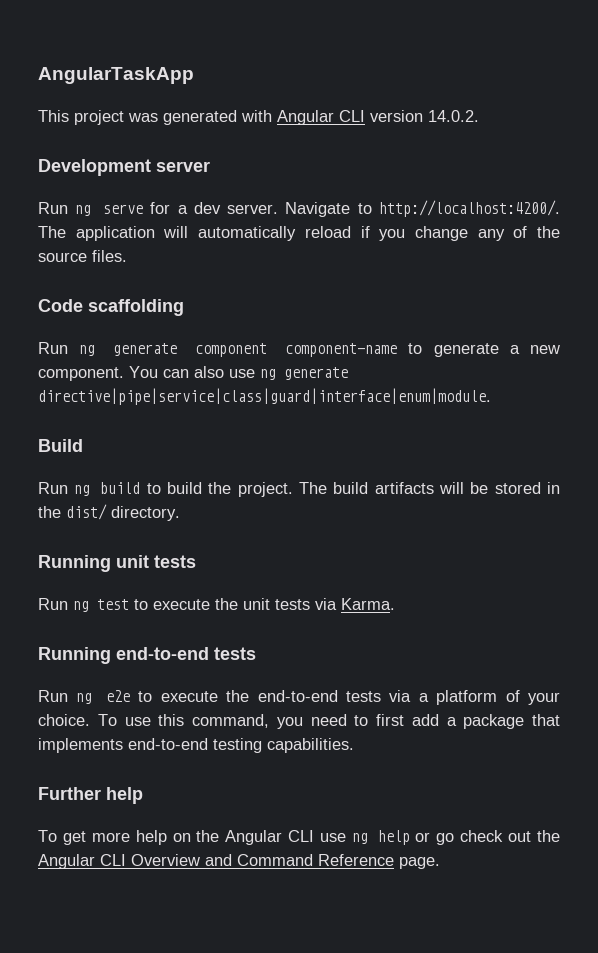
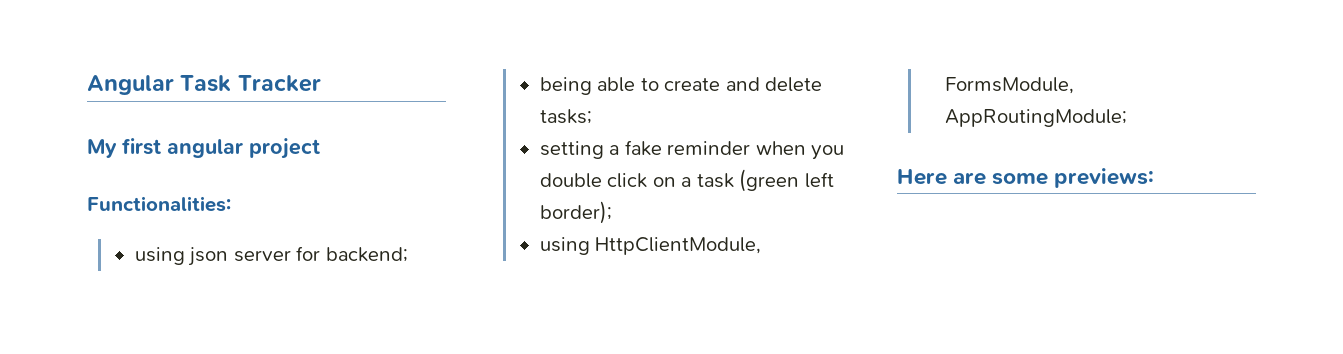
[38,67,194,84] [38,110,479,125] [38,159,210,176] [38,200,560,217] [38,226,560,241] [38,250,127,262] [38,299,184,316] [38,342,560,357] [38,366,348,381] [38,388,491,405] [38,439,83,452] [38,482,560,497] [38,504,180,521] [38,555,196,572] [38,598,395,612] [38,647,256,664] [38,690,561,705] [38,714,560,729] [38,738,354,753] [38,787,143,804] [38,830,561,845] [38,854,440,869] AngularTaskApp // This project was generated with Angular CLI version 14.0.2. // Development server // Run ng serve for a dev server. Navigate to http://localhost:4200/. The application will automatically reload if you change any of the source files. // Code scaffolding // Run ng generate component component-name to generate a new component. You can also use ng generate directive|pipe|service|class|guard|interface|enum|module. // Build // Run ng build to build the project. The build artifacts will be stored in the dist/ directory. // Running unit tests // Run ng test to execute the unit tests via Karma. // Running end-to-end tests // Run ng e2e to execute the end-to-end tests via a platform of your choice. To use this command, you need to first add a package that implements end-to-end testing capabilities. // Further help // To get more help on the Angular CLI use ng help or go check out the Angular CLI Overview and Command Reference page. -> [87,75,321,95] [87,138,320,159] [87,196,231,212] [134,246,408,266] [539,77,823,95] [539,109,592,124] [539,140,845,160] [539,169,834,192] [539,201,612,224] [539,237,762,255] [944,77,1074,94] [944,109,1127,127] [897,168,1155,188] Angular Task Tracker // My first angular project // Functionalities: // using json server for backend; // being able to create and delete tasks; // setting a fake reminder when you double click on a task (green left border); // using HttpClientModule, FormsModule, AppRoutingModule; // Here are some previews:

